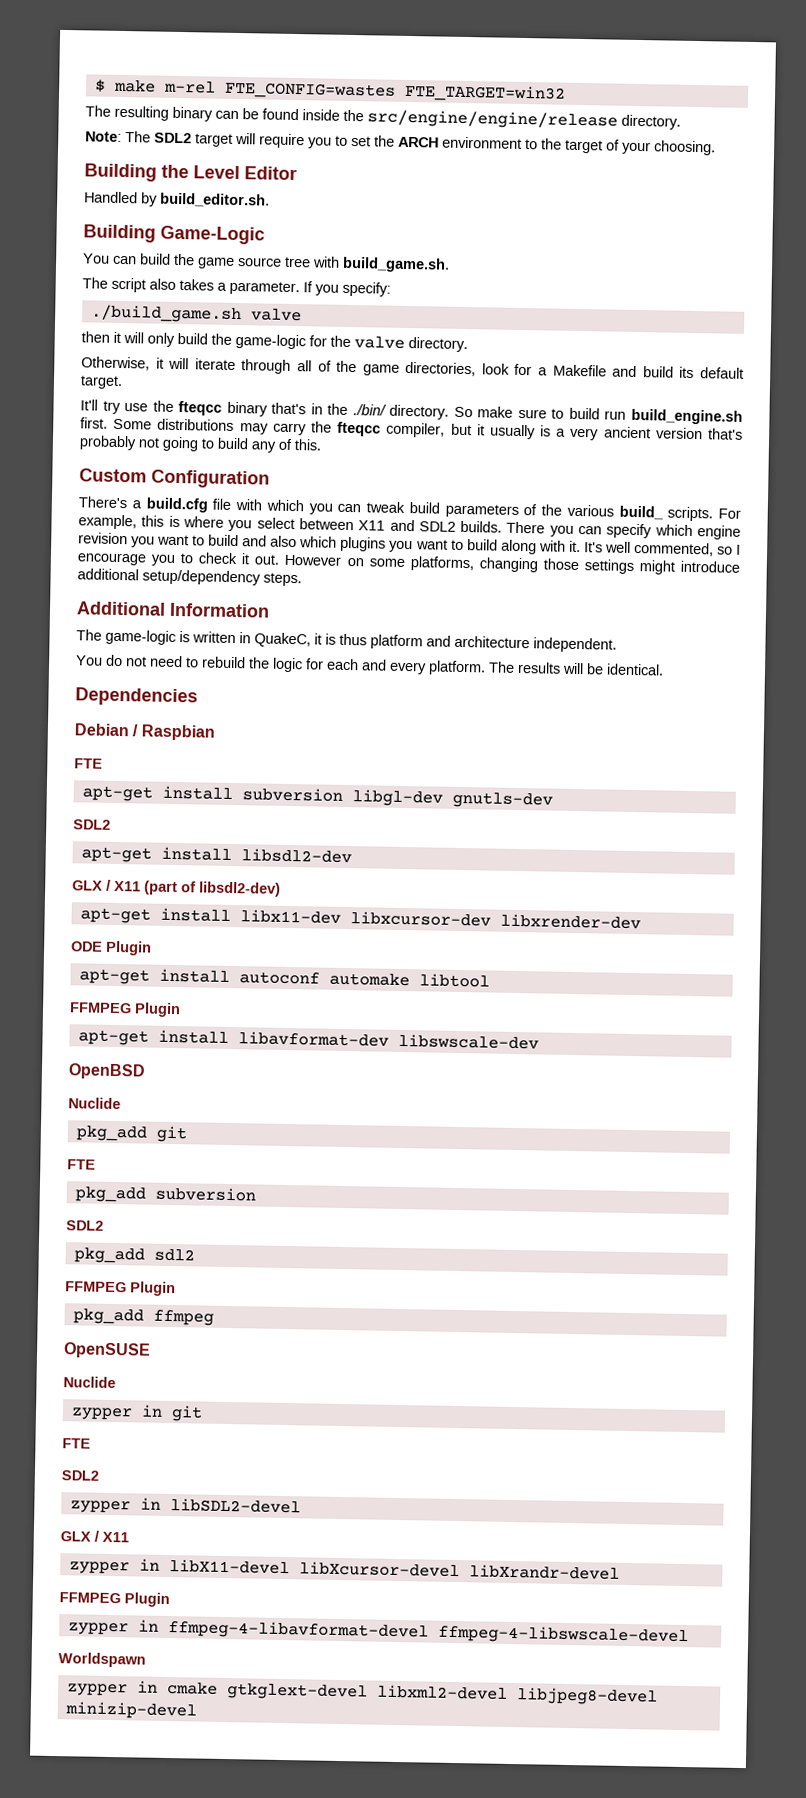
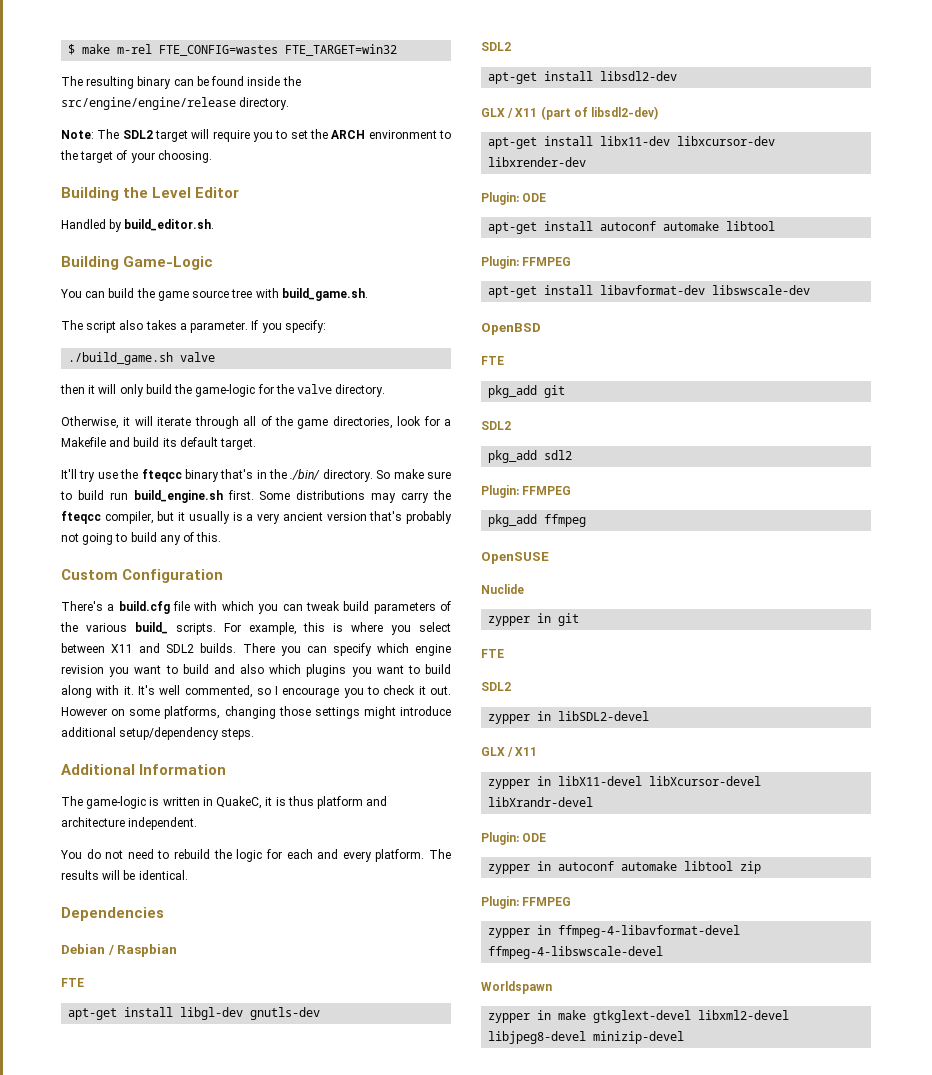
[241,787,343,802] subversion -> (174, 1012) none
[71,940,152,956] ODE Plugin -> [481,192,547,205] Plugin: ODE
[69,1002,181,1018] FFMPEG Plugin -> [481,256,572,269] Plugin: FFMPEG
[68,1097,121,1110] Nuclide -> [481,356,504,365] FTE
[67,1159,96,1170] [74,1186,256,1203] // FTE // pkg_add subversion -> (566, 391) none
[65,1281,176,1297] FFMPEG Plugin -> [481,485,572,498] Plugin: FFMPEG
[59,1592,170,1608] FFMPEG Plugin -> [481,832,547,845] [488,861,762,874] [481,896,572,909] Plugin: ODE // zypper in autoconf automake libtool zip // Plugin: FFMPEG
[166,1681,218,1695] cmake -> [558,1010,587,1020] make

